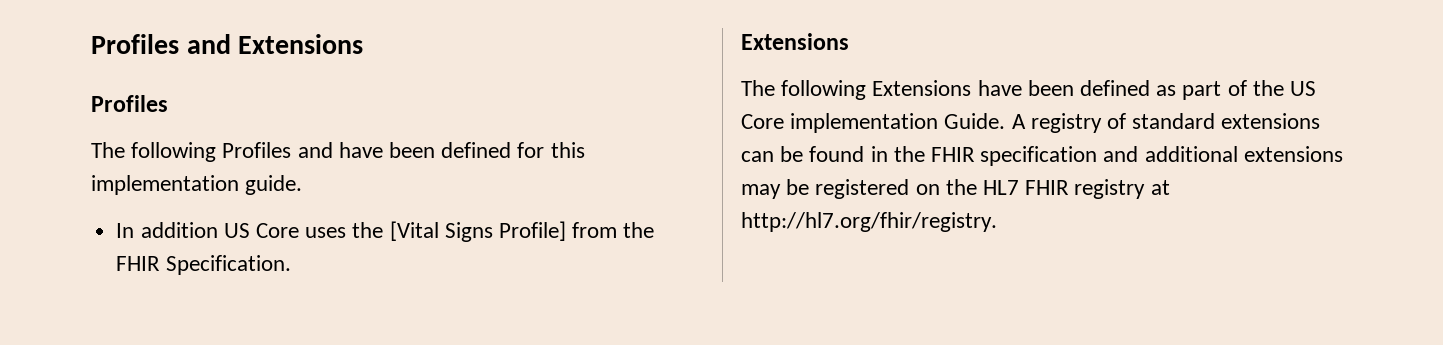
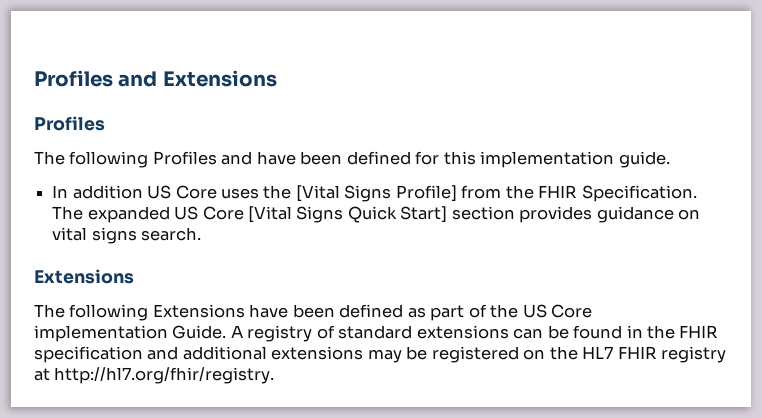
(291, 265) none -> [52,206,701,223] [52,227,202,244] The expanded US Core [Vital Signs Quick Start] section provides guidance on vital signs search.

